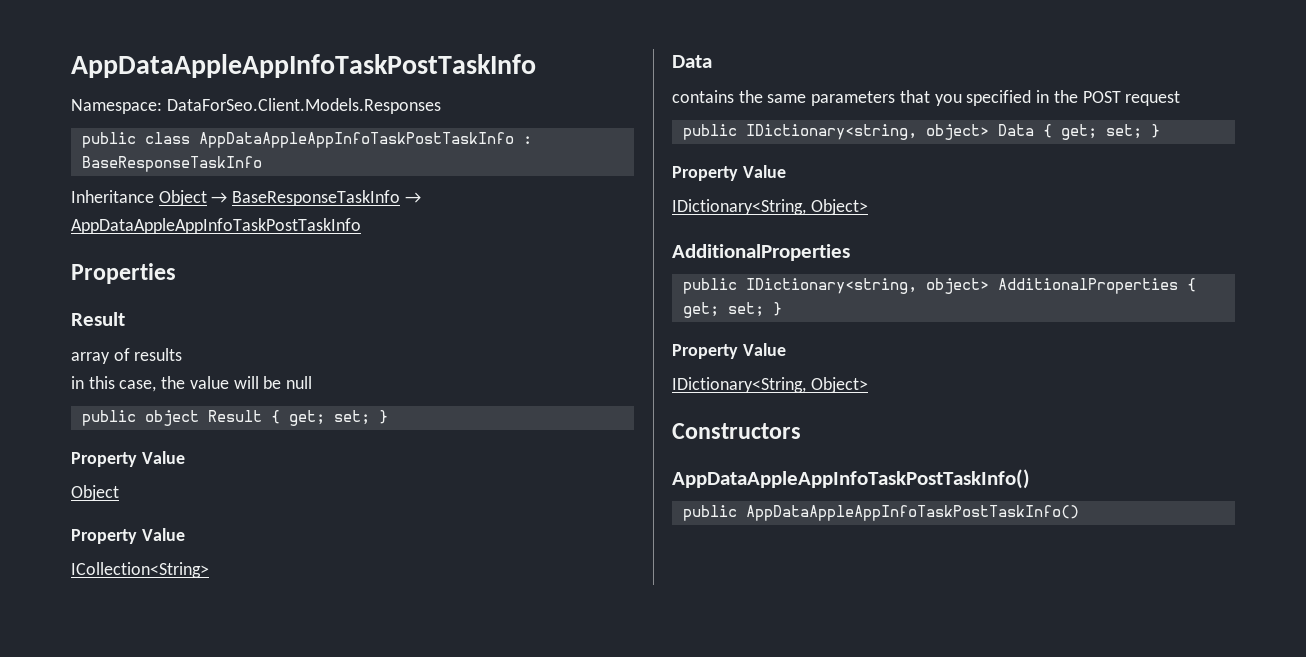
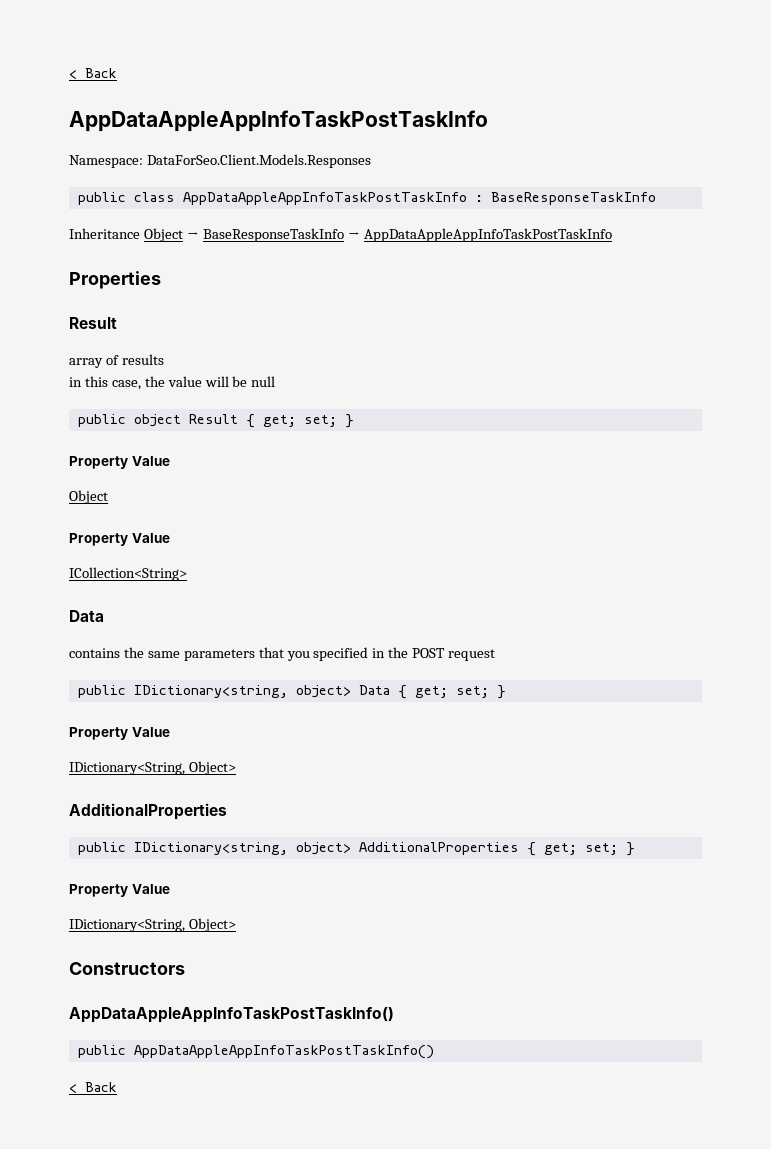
(71, 66) none -> [69,68,117,79] < Back //
(1079, 513) none -> [69,1082,117,1093] // < Back

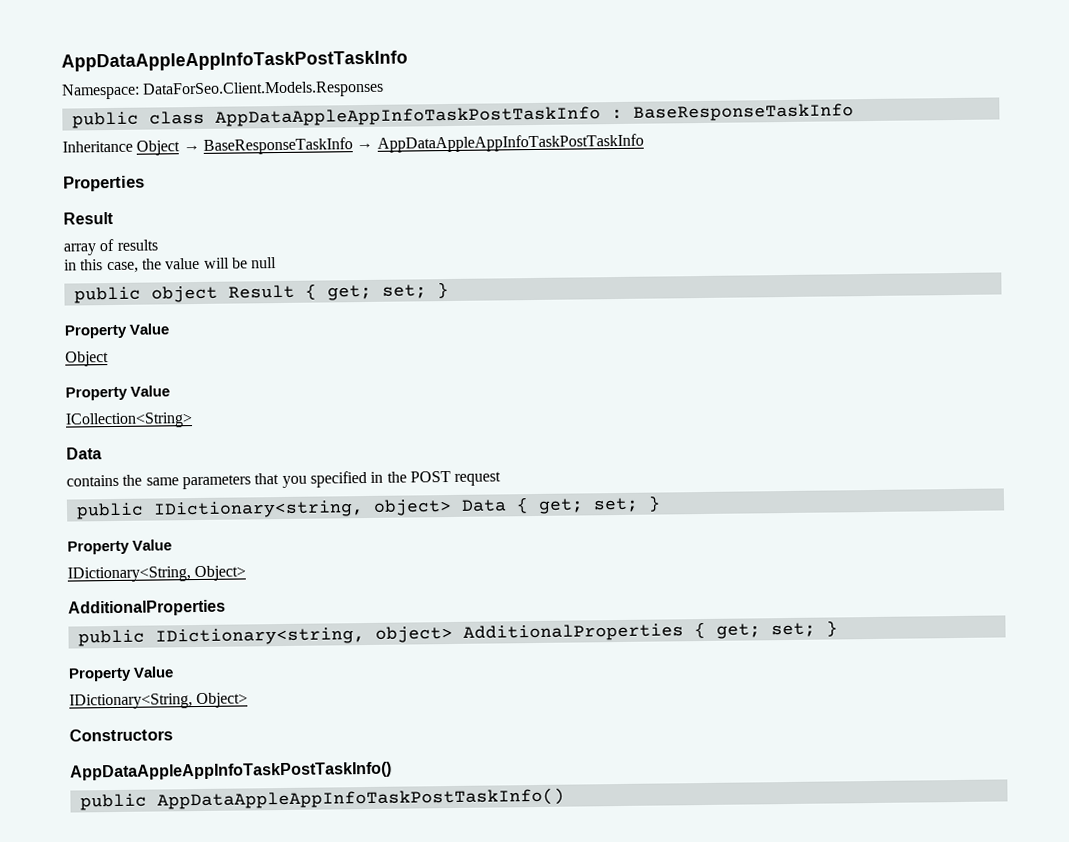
[69,68,117,79] < Back // -> (61, 61) none
[69,1082,117,1093] // < Back -> (565, 798) none

